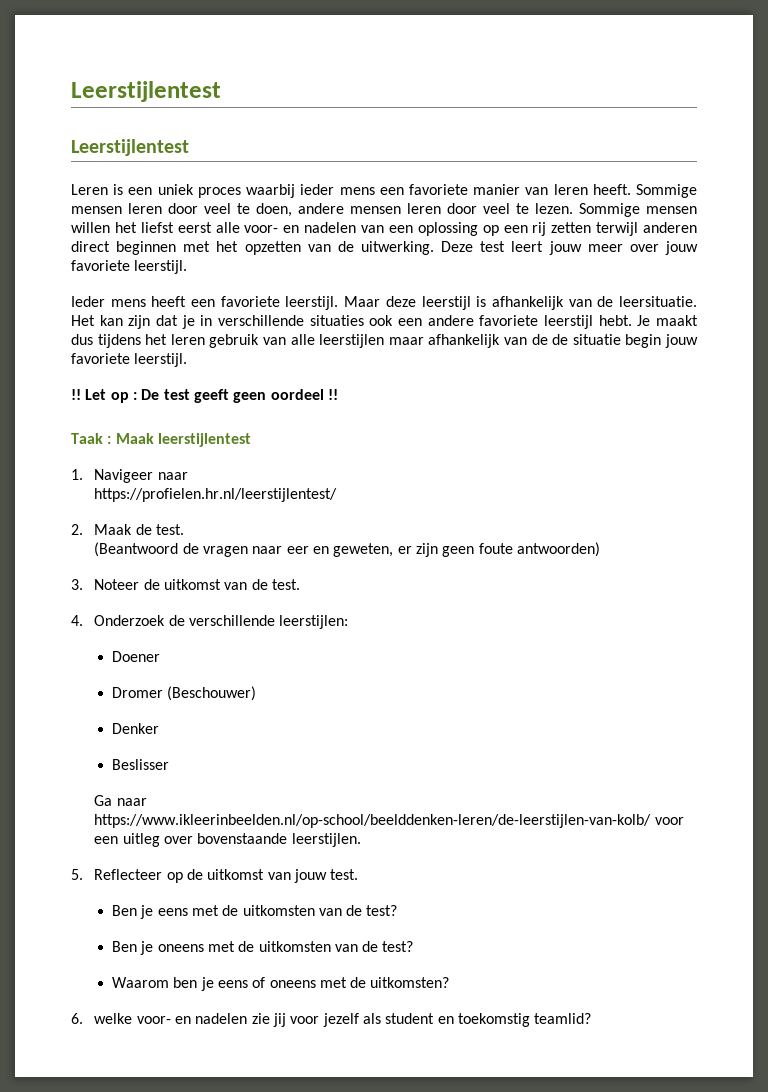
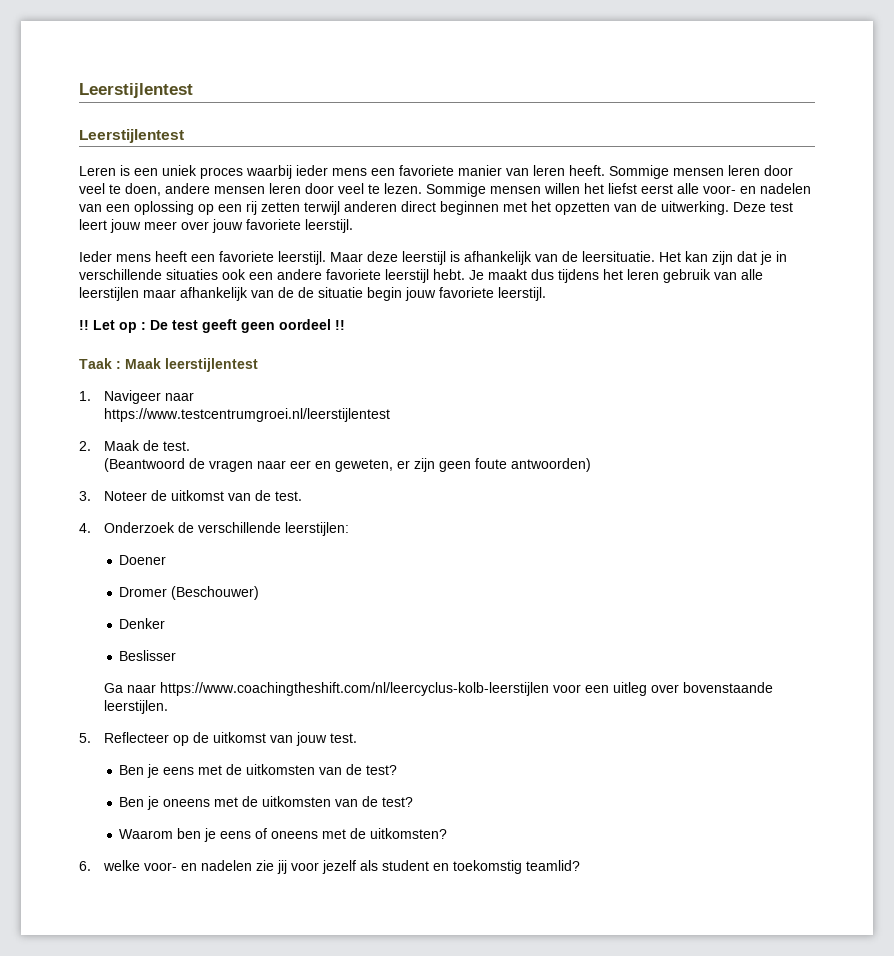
[94,488,338,502] https://profielen.hr.nl/leerstijlentest/ -> [103,408,390,422] https://www.testcentrumgroei.nl/leerstijlentest
[94,814,652,828] https://www.ikleerinbeelden.nl/op-school/beelddenken-leren/de-leerstijlen-van-kolb/ -> [159,682,549,696] https://www.coachingtheshift.com/nl/leercyclus-kolb-leerstijlen

